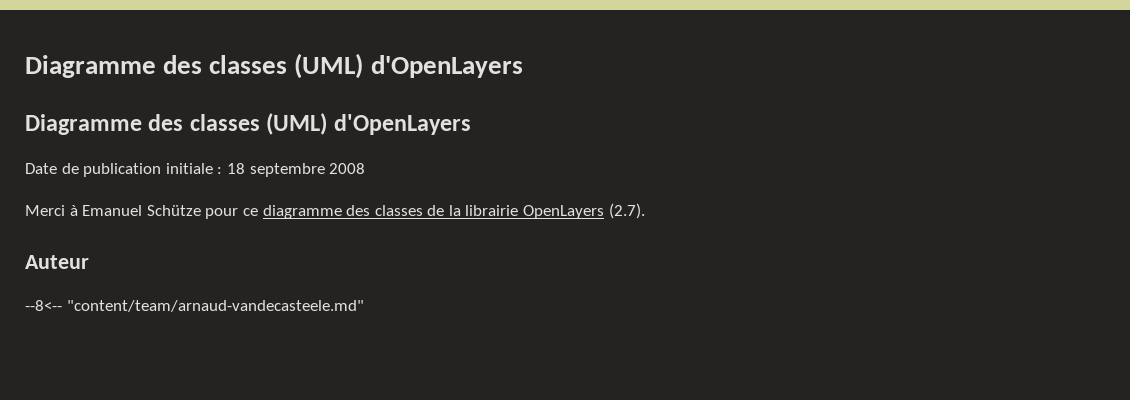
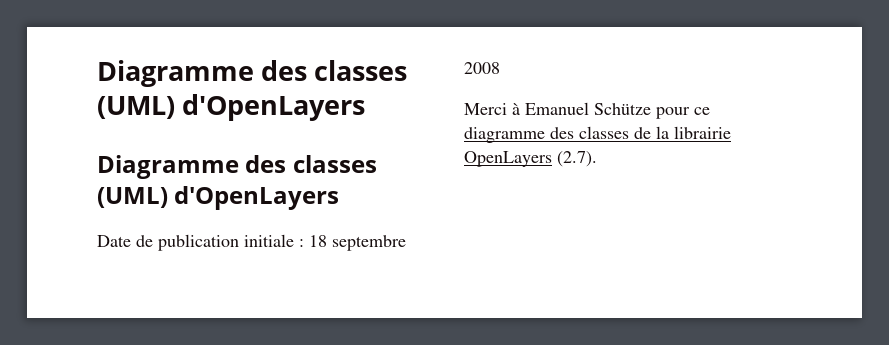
[25,255,89,269] [25,300,364,312] // Auteur // --8<-- "content/team/arnaud-vandecasteele.md" -> (597, 159) none

